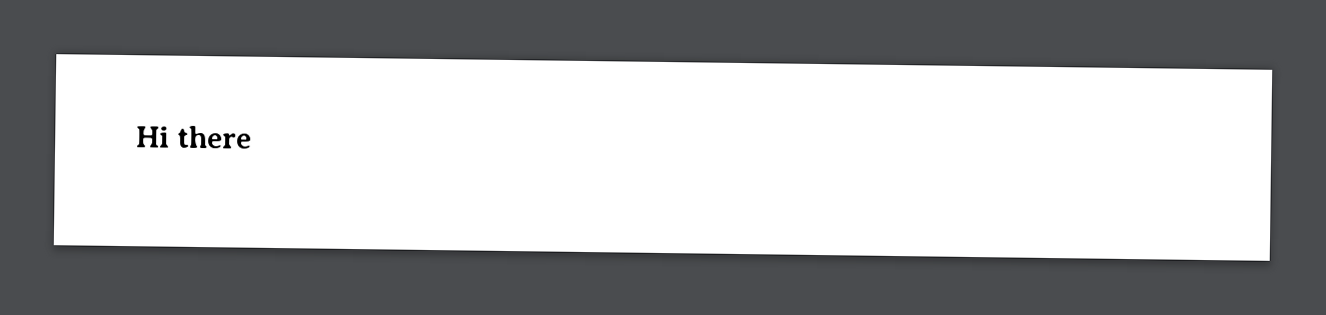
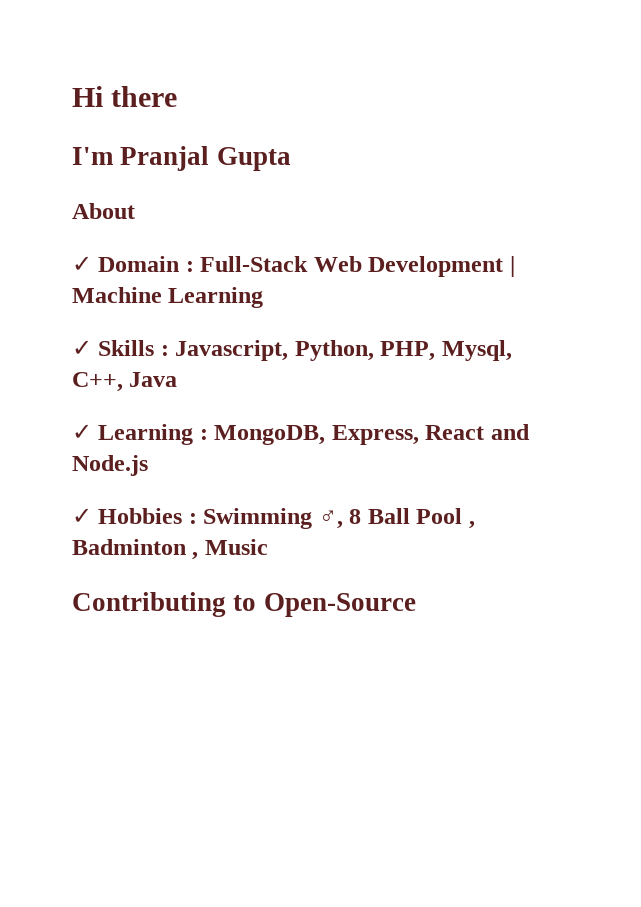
(253, 137) none -> [72,146,291,171] [72,203,135,219] [72,256,515,277] [72,287,264,308] [72,340,512,361] [72,372,178,392] [72,424,530,445] [72,455,148,476] [72,508,475,529] [72,539,268,560] [72,592,416,617] // I'm Pranjal Gupta // About // ✓ Domain : Full-Stack Web Development | Machine Learning // ✓ Skills : Javascript, Python, PHP, Mysql, C++, Java // ✓ Learning : MongoDB, Express, React and Node.js // ✓ Hobbies : Swimming ♂, 8 Ball Pool , Badminton , Music // Contributing to Open-Source

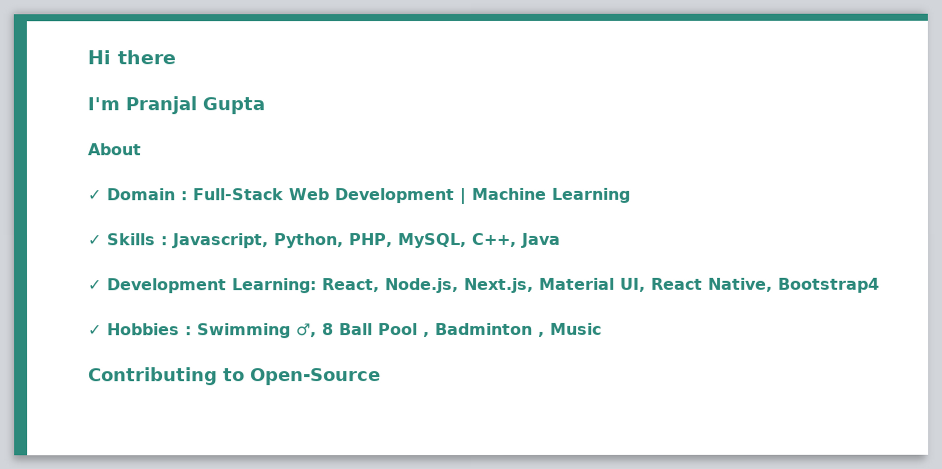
[441,340,512,361] Mysql, -> [396,233,467,249] MySQL,
[98,424,530,445] [72,455,148,476] Learning : MongoDB, Express, React and Node.js -> [107,277,880,294] Development Learning: React, Node.js, Next.js, Material UI, React Native, Bootstrap4

